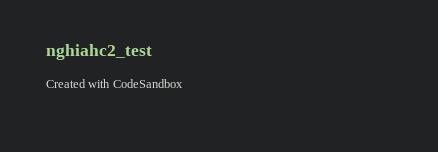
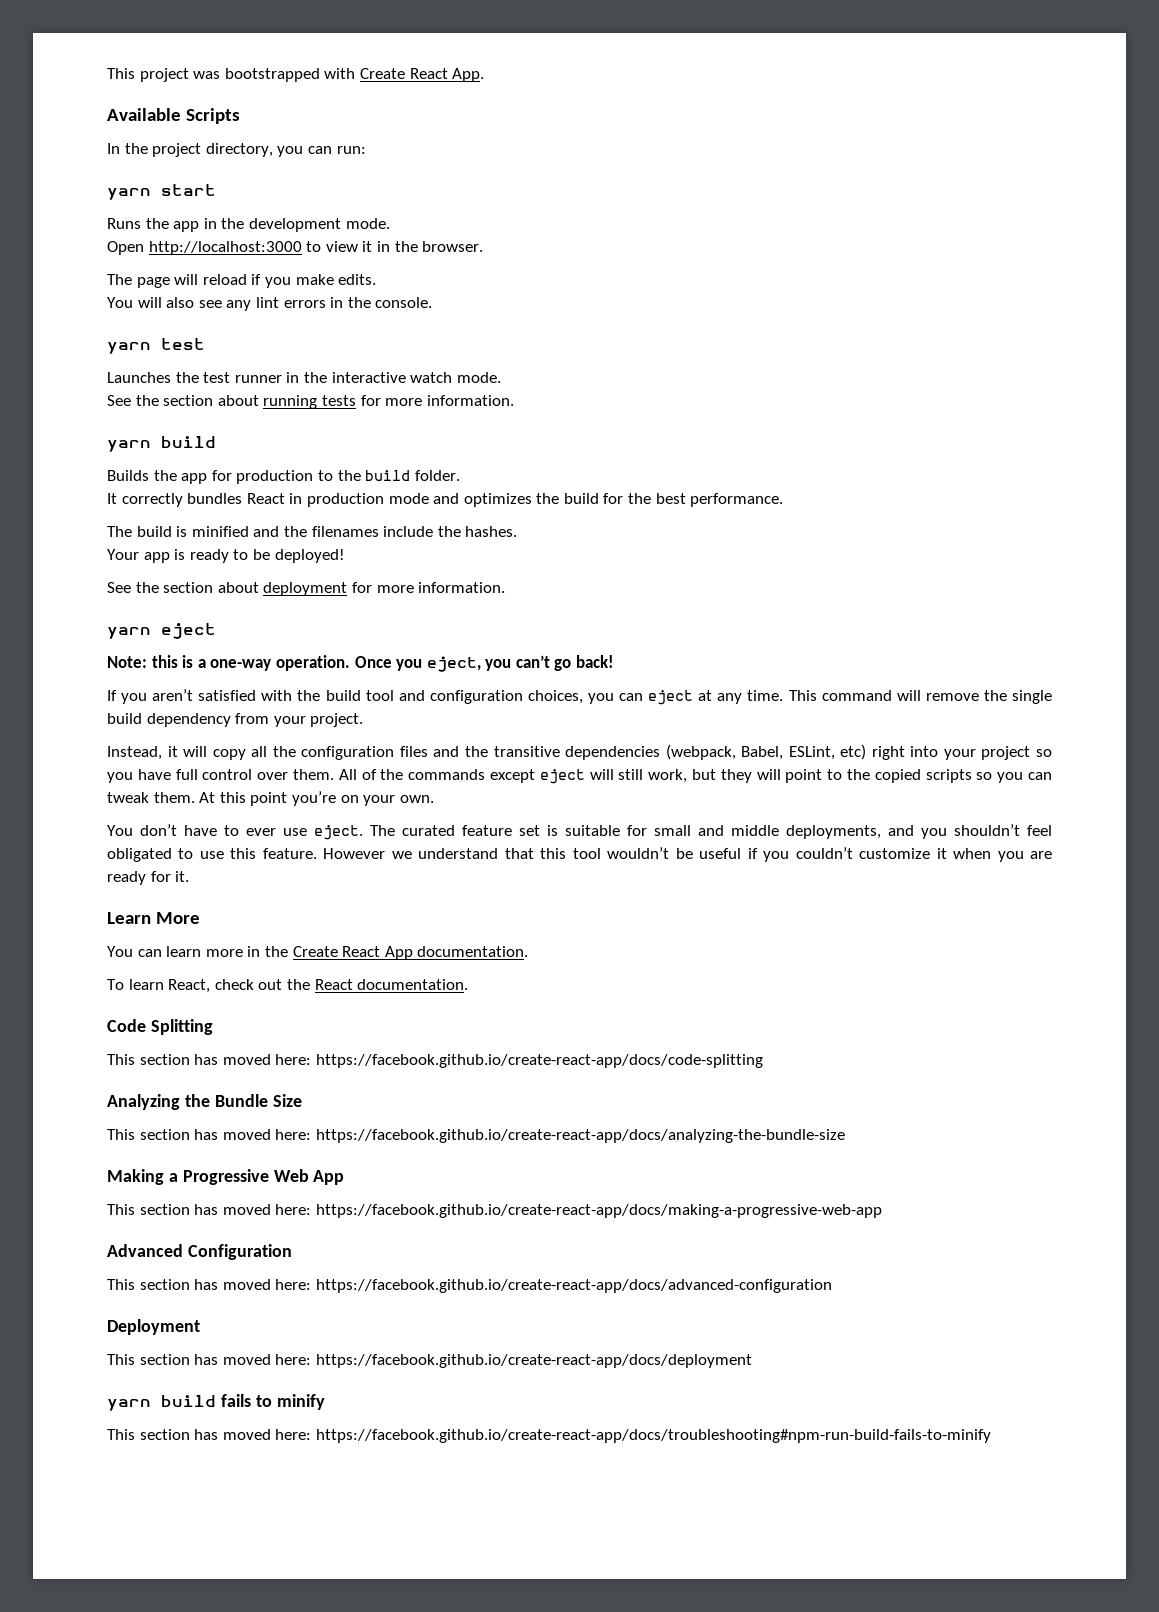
[46,44,152,60] [46,79,183,88] nghiahc2_test // Created with CodeSandbox -> [107,68,485,82] [107,108,240,124] [107,143,366,157] [107,184,216,200] [107,218,390,232] [107,241,484,255] [107,274,377,288] [107,297,433,311] [107,338,205,354] [107,372,501,383] [107,395,514,409] [107,436,216,452] [107,470,460,484] [107,493,784,507] [107,526,518,537] [107,549,345,563] [107,582,506,596] [107,623,216,639] [107,655,615,672] [107,689,1053,705] [107,713,364,727] [107,744,1052,760] [107,769,1052,784] [107,791,434,806] [107,824,1052,840] [107,847,1052,862] [107,871,190,885] [107,912,200,924] [107,946,529,960] [107,979,469,993] [107,1019,213,1035] [107,1054,763,1068] [107,1094,302,1110] [107,1129,845,1143] [107,1169,345,1185] [107,1204,882,1218] [107,1244,292,1260] [107,1279,832,1293] [107,1319,200,1335] [107,1354,752,1368] [107,1394,325,1411] [107,1429,991,1443] This project was bootstrapped with Create React App. // Available Scripts // In the project directory, you can run: // yarn start // Runs the app in the development mode. // Open http://localhost:3000 to view it in the browser. // The page will reload if you make edits. // You will also see any lint errors in the console. // yarn test // Launches the test runner in the interactive watch mode. // See the section about running tests for more information. // yarn build // Builds the app for production to the build folder. // It correctly bundles React in production mode and optimizes the build for the best performance. // The build is minified and the filenames include the hashes. // Your app is ready to be deployed! // See the section about deployment for more information. // yarn eject // Note: this is a one-way operation. Once you eject, you can’t go back! // If you aren’t satisfied with the build tool and configuration choices, you can eject at any time. This command will remove the single build dependency from your project. // Instead, it will copy all the configuration files and the transitive dependencies (webpack, Babel, ESLint, etc) right into your project so you have full control over them. All of the commands except eject will still work, but they will point to the copied scripts so you can tweak them. At this point you’re on your own. // You don’t have to ever use eject. The curated feature set is suitable for small and middle deployments, and you shouldn’t feel obligated to use this feature. However we understand that this tool wouldn’t be useful if you couldn’t customize it when you are ready for it. // Learn More // You can learn more in the Create React App documentation. // To learn React, check out the React documentation. // Code Splitting // This section has moved here: https://facebook.github.io/create-react-app/docs/code-splitting // Analyzing the Bundle Size // This section has moved here: https://facebook.github.io/create-react-app/docs/analyzing-the-bundle-size // Making a Progressive Web App // This section has moved here: https://facebook.github.io/create-react-app/docs/making-a-progressive-web-app // Advanced Configuration // This section has moved here: https://facebook.github.io/create-react-app/docs/advanced-configuration // Deployment // This section has moved here: https://facebook.github.io/create-react-app/docs/deployment // yarn build fails to minify // This section has moved here: https://facebook.github.io/create-react-app/docs/troubleshooting#npm-run-build-fails-to-minify

